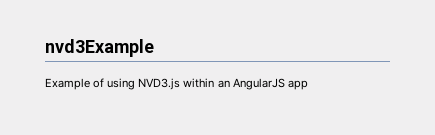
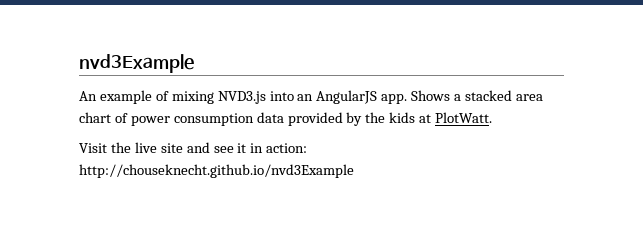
[45,78,308,90] Example of using NVD3.js within an AngularJS app -> [79,90,543,104] [79,112,493,126] [79,142,308,153] [79,164,354,178] An example of mixing NVD3.js into an AngularJS app. Shows a stacked area chart of power consumption data provided by the kids at PlotWatt. // Visit the live site and see it in action: http://chouseknecht.github.io/nvd3Example

